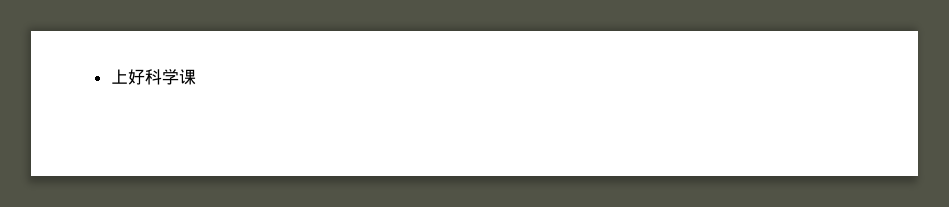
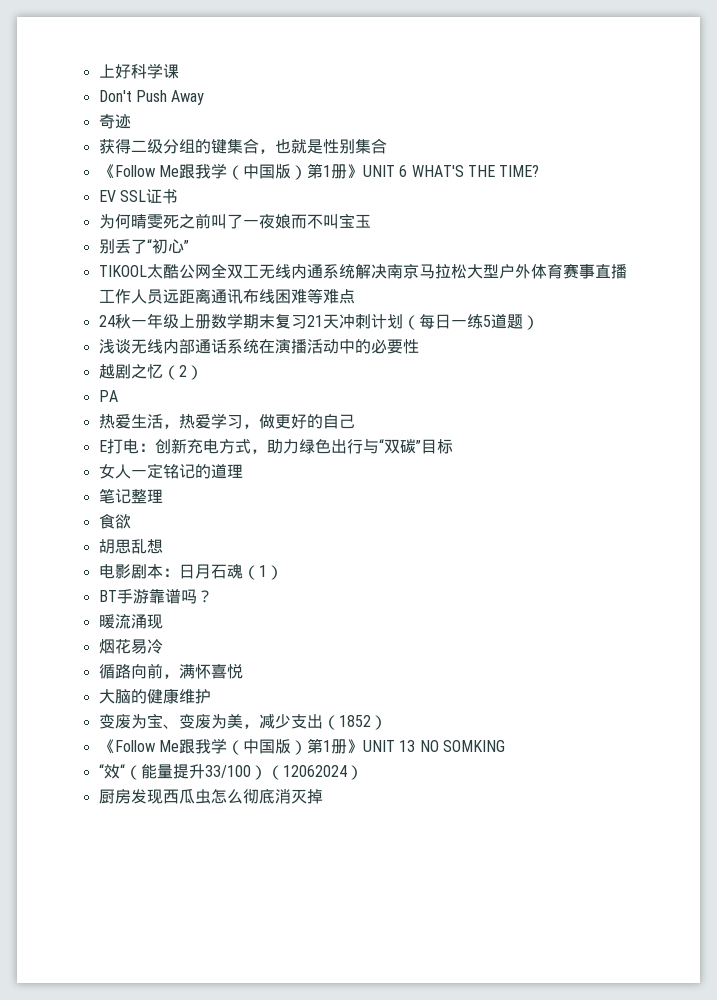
(196, 77) none -> [98,90,205,105] [98,113,131,129] [98,138,387,154] [98,163,540,180] [98,189,178,204] [98,213,371,229] [98,239,189,254] [98,263,627,279] [98,288,355,304] [98,313,539,330] [98,339,419,354] [98,364,203,380] [98,390,118,402] [98,413,355,429] [98,438,453,454] [98,463,243,479] [98,488,163,504] [98,513,131,529] [98,539,163,554] [98,563,283,580] [98,589,213,604] [98,614,163,629] [98,639,163,654] [98,663,243,679] [98,688,211,704] [98,713,387,730] [98,738,505,755] [98,764,363,780] [98,789,323,804] // Don't Push Away // 奇迹 // 获得二级分组的键集合，也就是性别集合 // 《Follow Me跟我学（中国版）第1册》UNIT 6 WHAT'S THE TIME? // EV SSL证书 // 为何晴雯死之前叫了一夜娘而不叫宝玉 // 别丢了“初心” // TIKOOL太酷公网全双工无线内通系统解决南京马拉松大型户外体育赛事直播工作人员远距离通讯布线困难等难点 // 24秋一年级上册数学期末复习21天冲刺计划（每日一练5道题） // 浅谈无线内部通话系统在演播活动中的必要性 // 越剧之忆（2） // PA // 热爱生活，热爱学习，做更好的自己 // E打电：创新充电方式，助力绿色出行与“双碳”目标 // 女人一定铭记的道理 // 笔记整理 // 食欲 // 胡思乱想 // 电影剧本：日月石魂（1） // BT手游靠谱吗？ // 暖流涌现 // 烟花易冷 // 循路向前，满怀喜悦 // 大脑的健康维护 // 变废为宝、变废为美，减少支出（1852） // 《Follow Me跟我学（中国版）第1册》UNIT 13 NO SOMKING // “效“（能量提升33/100）（12062024） // 厨房发现西瓜虫怎么彻底消灭掉

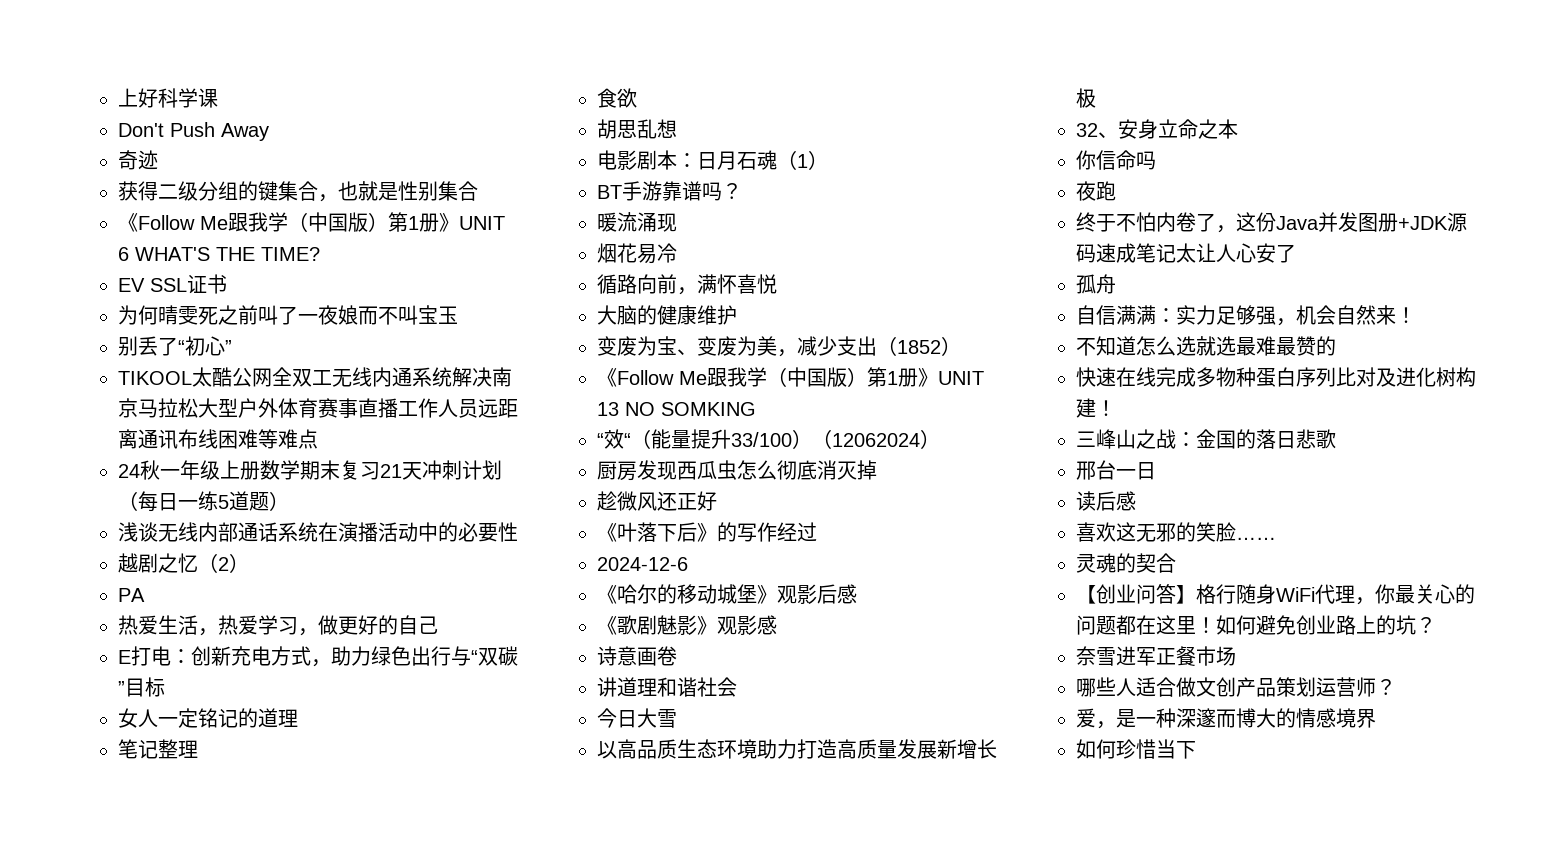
(323, 796) none -> [597,491,717,511] [597,522,817,542] [597,557,688,571] [597,584,857,604] [597,615,777,635] [597,646,677,666] [597,677,737,697] [597,708,677,728] [597,739,997,759] [1076,88,1096,108] [1076,119,1238,139] [1076,150,1156,170] [1076,181,1116,201] [1076,212,1467,233] [1076,243,1296,263] [1076,274,1116,294] [1076,305,1416,326] [1076,336,1336,356] [1076,367,1476,387] [1076,398,1116,418] [1076,429,1336,449] [1076,460,1156,480] [1076,491,1136,511] [1076,522,1276,542] [1076,553,1176,573] [1076,584,1475,605] [1076,615,1436,635] [1076,646,1236,666] [1076,677,1396,697] [1076,708,1376,729] [1076,739,1196,759] // 趁微风还正好 // 《叶落下后》的写作经过 // 2024-12-6 // 《哈尔的移动城堡》观影后感 // 《歌剧魅影》观影感 // 诗意画卷 // 讲道理和谐社会 // 今日大雪 // 以高品质生态环境助力打造高质量发展新增长极 // 32、安身立命之本 // 你信命吗 // 夜跑 // 终于不怕内卷了，这份Java并发图册+JDK源码速成笔记太让人心安了 // 孤舟 // 自信满满：实力足够强，机会自然来！ // 不知道怎么选就选最难最赞的 // 快速在线完成多物种蛋白序列比对及进化树构建！ // 三峰山之战：金国的落日悲歌 // 邢台一日 // 读后感 // 喜欢这无邪的笑脸…… // 灵魂的契合 // 【创业问答】格行随身WiFi代理，你最关心的问题都在这里！如何避免创业路上的坑？ // 奈雪进军正餐市场 // 哪些人适合做文创产品策划运营师？ // 爱，是一种深邃而博大的情感境界 // 如何珍惜当下

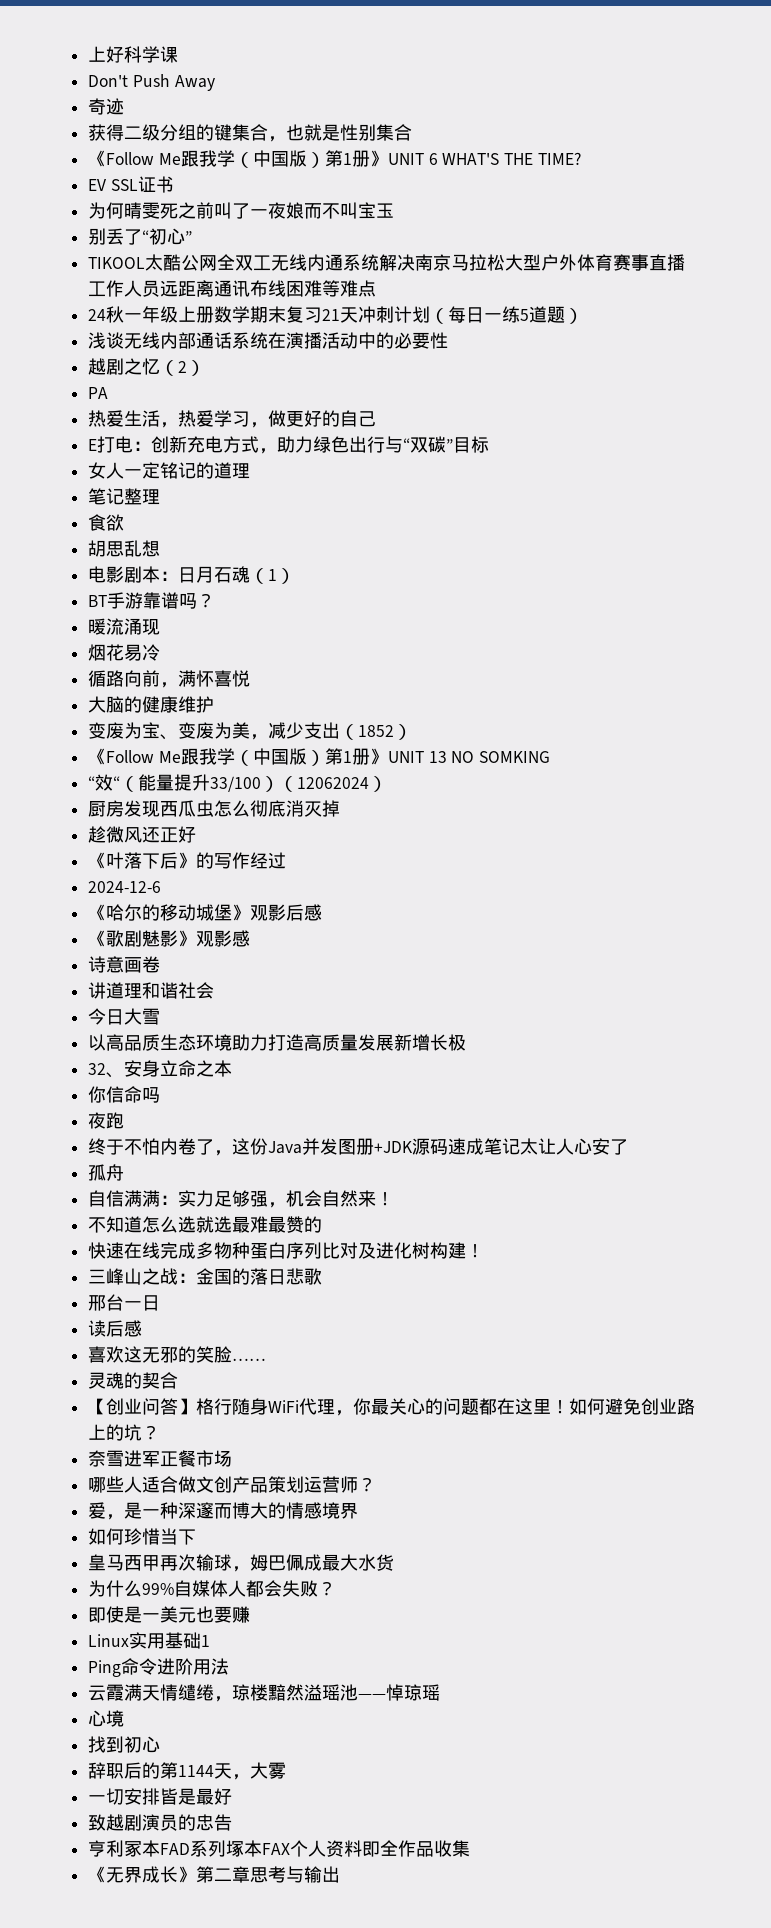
(1196, 750) none -> [88,1554,395,1572] [88,1580,337,1597] [88,1606,251,1623] [88,1632,211,1649] [88,1658,230,1677] [88,1684,441,1702] [88,1710,125,1727] [88,1736,161,1753] [88,1762,287,1780] [88,1788,233,1805] [88,1814,233,1831] [88,1840,471,1857] [88,1866,341,1883] // 皇马西甲再次输球，姆巴佩成最大水货 // 为什么99%自媒体人都会失败？ // 即使是一美元也要赚 // Linux实用基础1 // Ping命令进阶用法 // 云霞满天情缱绻，琼楼黯然溢瑶池——悼琼瑶 // 心境 // 找到初心 // 辞职后的第1144天，大雾 // 一切安排皆是最好 // 致越剧演员的忠告 // 亨利冢本FAD系列塚本FAX个人资料即全作品收集 // 《无界成长》第二章思考与输出

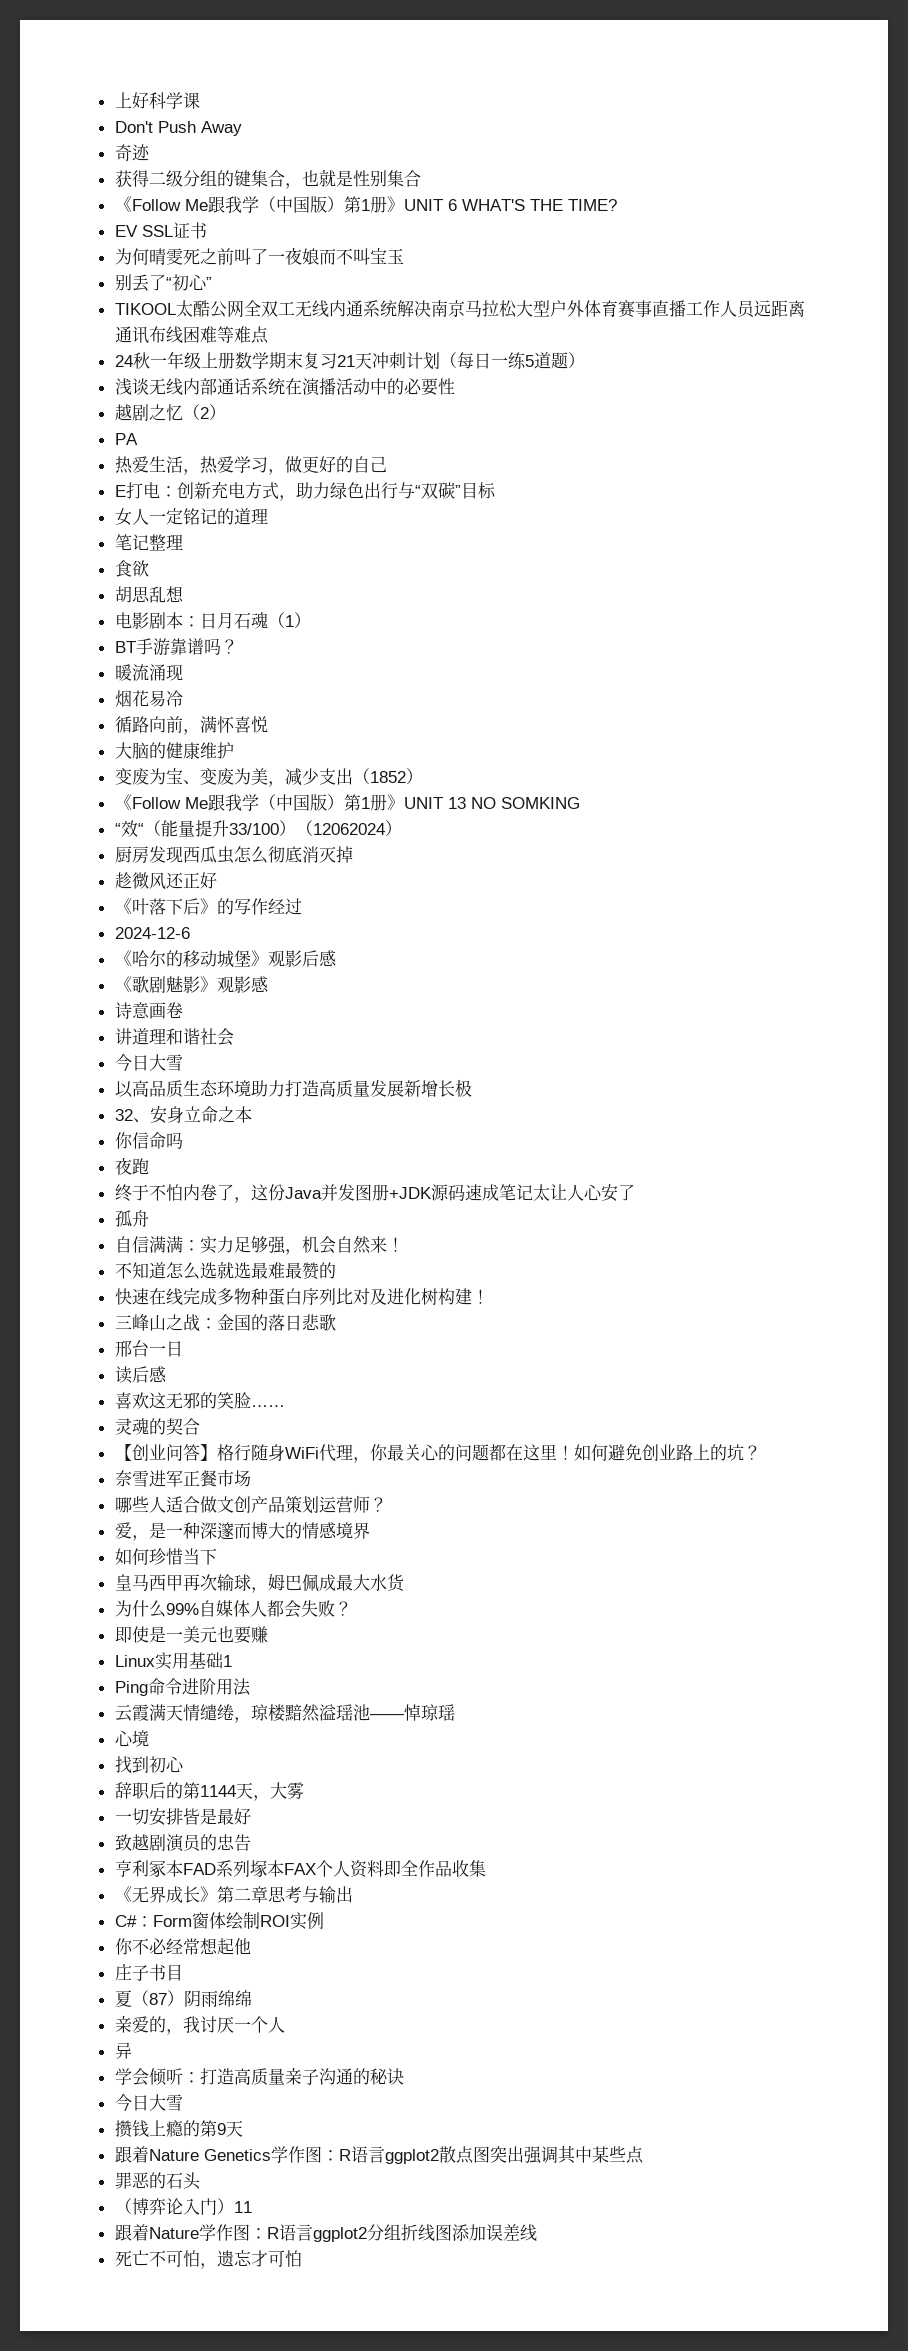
(341, 1874) none -> [114,1912,324,1930] [114,1938,251,1955] [114,1963,183,1981] [114,1990,252,2007] [114,2015,285,2035] [114,2042,132,2059] [114,2067,404,2086] [114,2093,183,2112] [114,2120,243,2138] [114,2145,644,2164] [114,2172,201,2190] [114,2198,252,2215] [114,2224,537,2242] [114,2250,302,2269] // C#：Form窗体绘制ROI实例 // 你不必经常想起他 // 庄子书目 // 夏（87）阴雨绵绵 // 亲爱的，我讨厌一个人 // 异 // 学会倾听：打造高质量亲子沟通的秘诀 // 今日大雪 // 攒钱上瘾的第9天 // 跟着Nature Genetics学作图：R语言ggplot2散点图突出强调其中某些点 // 罪恶的石头 // （博弈论入门）11 // 跟着Nature学作图：R语言ggplot2分组折线图添加误差线 // 死亡不可怕，遗忘才可怕

